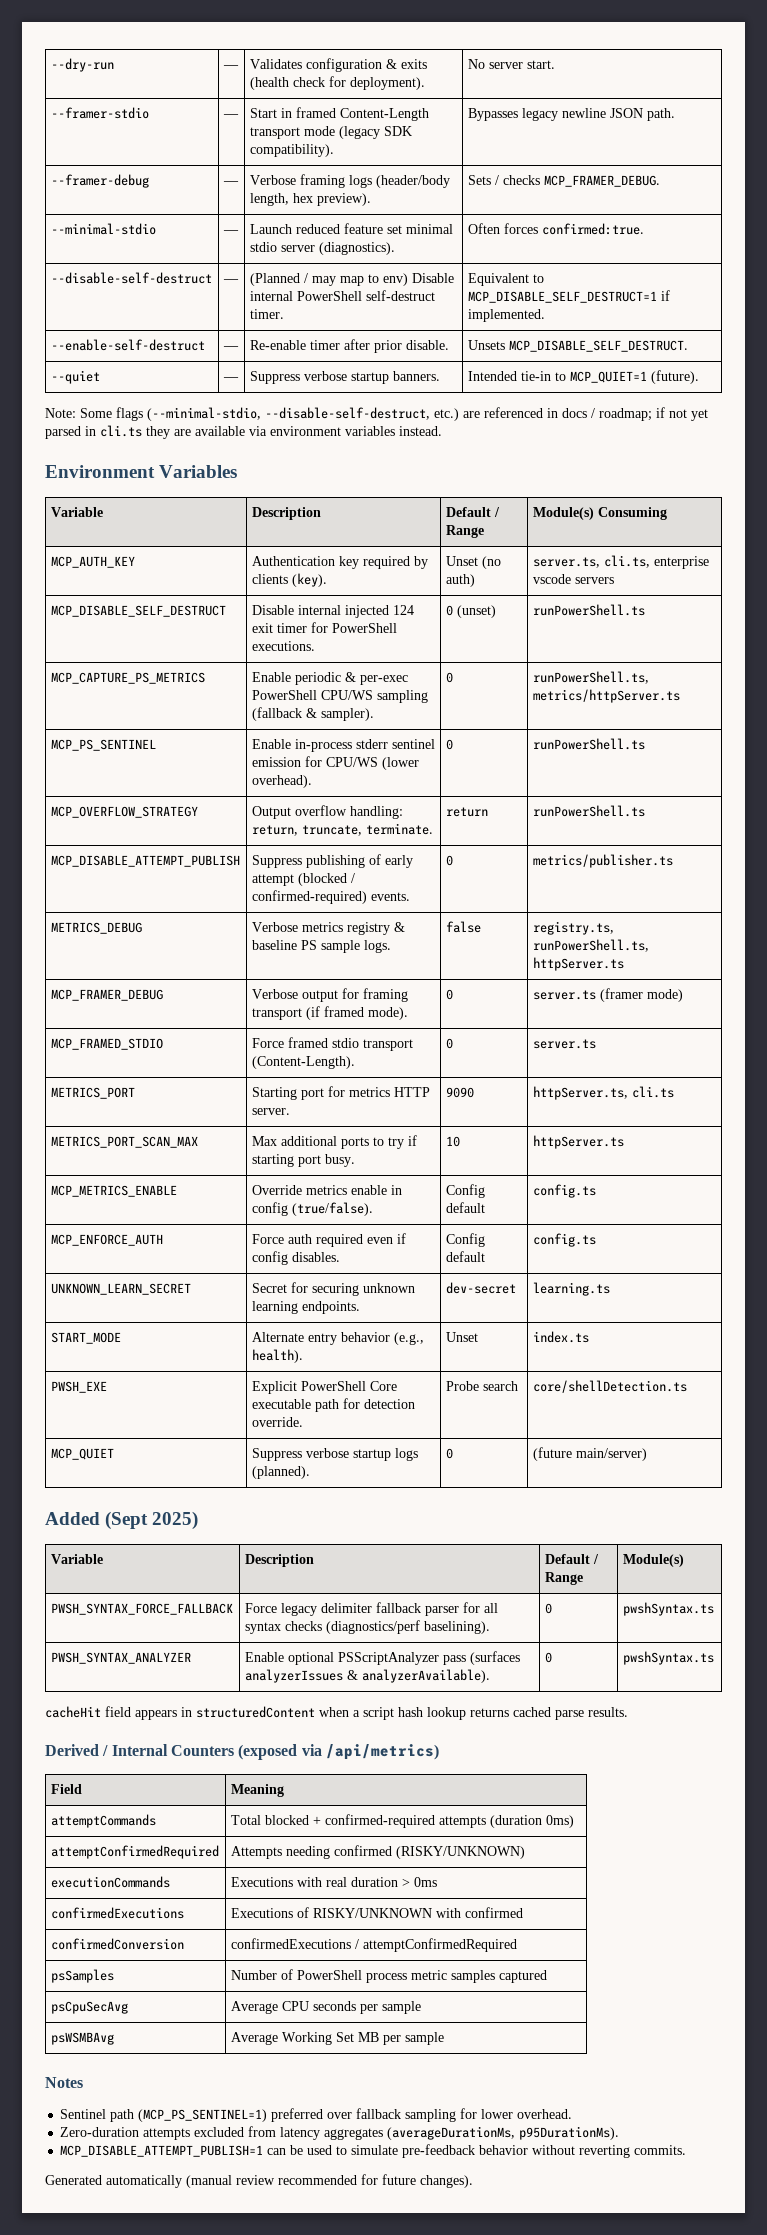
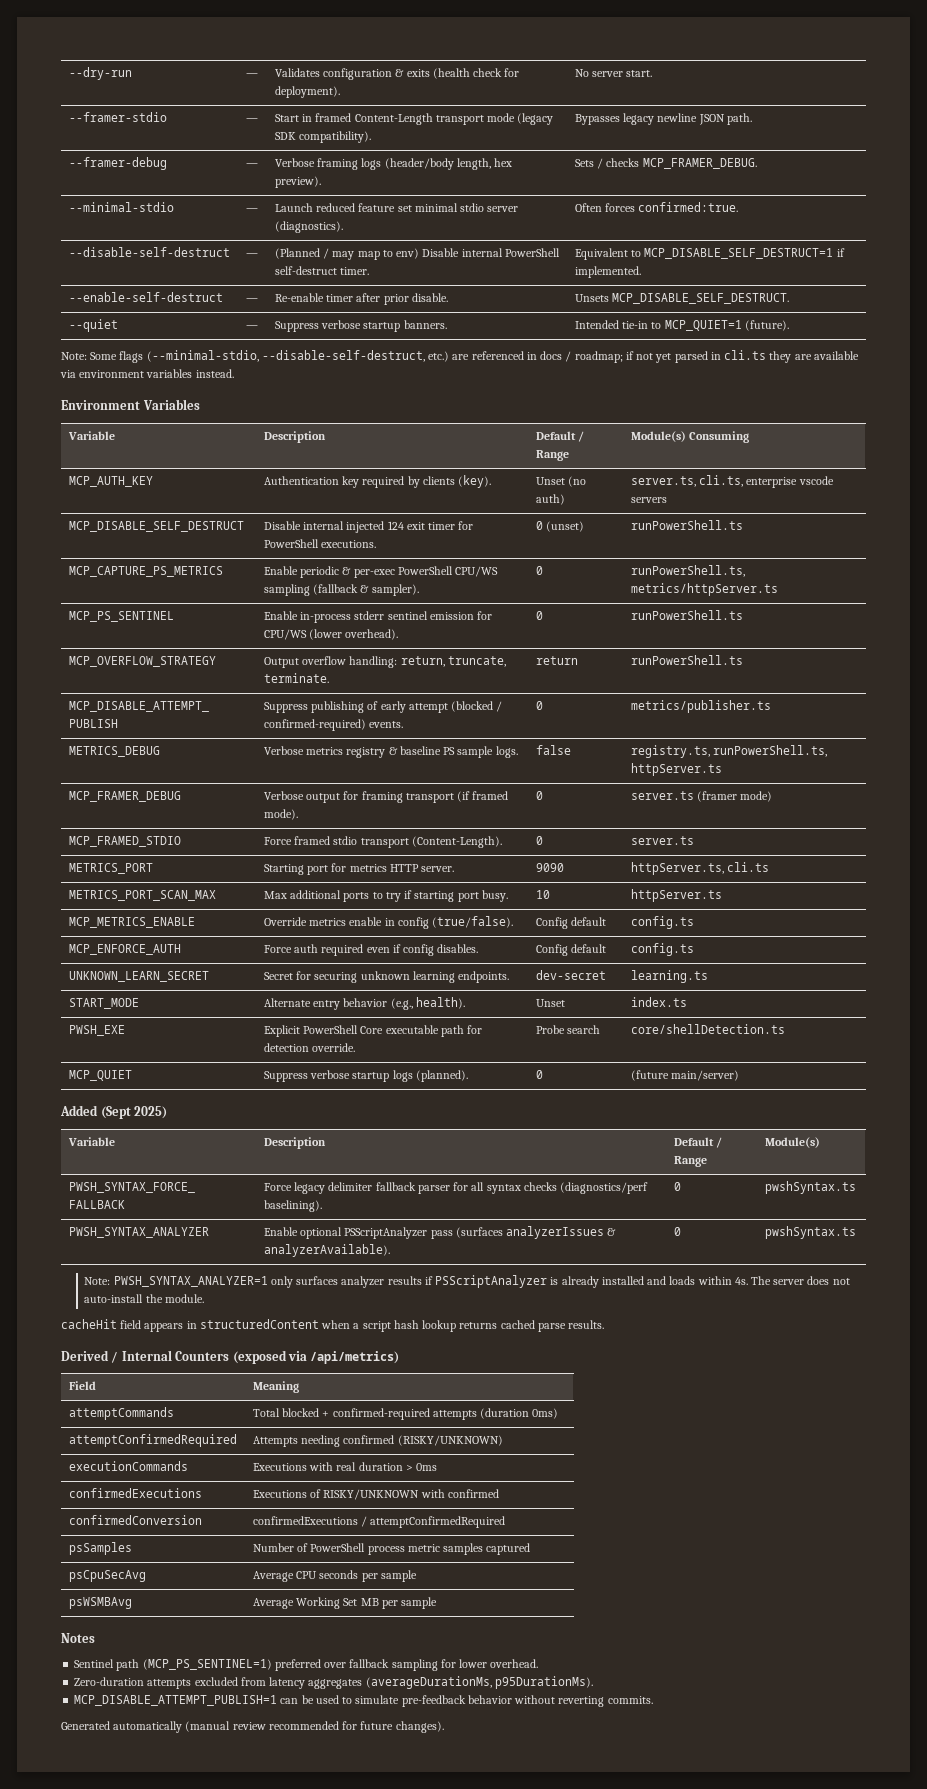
(714, 1658) none -> [84,1275,850,1288] [84,1294,204,1303] // Note: PWSH_SYNTAX_ANALYZER=1 only surfaces analyzer results if PSScriptAnalyzer is already installed and loads within 4s. The server does not auto-install the module.

